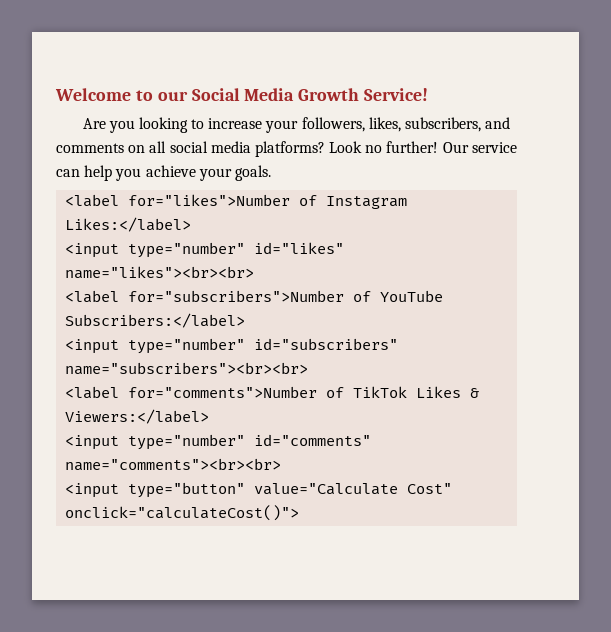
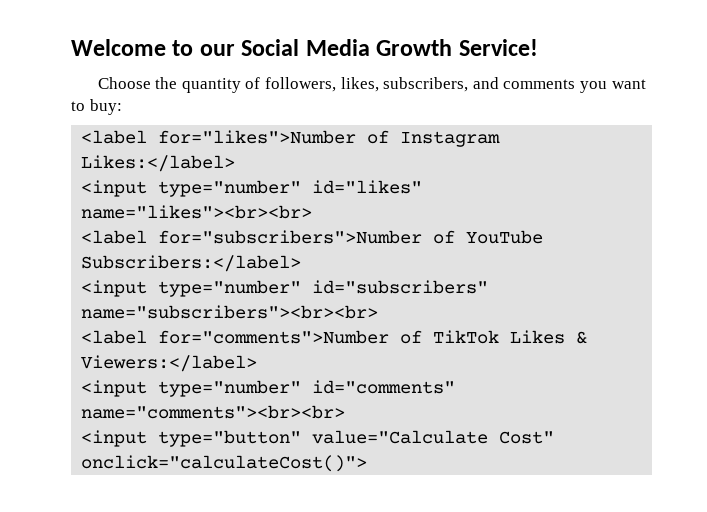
[82,117,299,133] Are you looking to increase your -> [97,77,261,93] Choose the quantity of
[128,141,517,157] [56,165,271,181] on all social media platforms? Look no further! Our service can help you achieve your goals. -> [579,79,646,93] [71,99,122,115] you want to buy:

